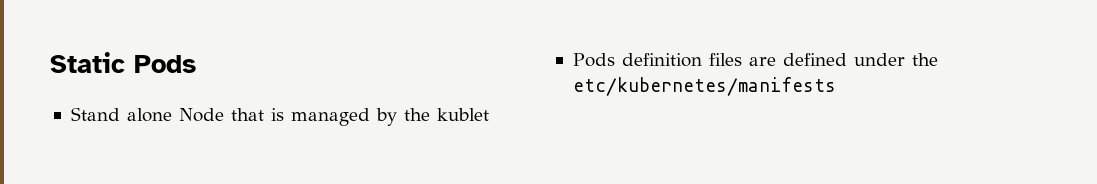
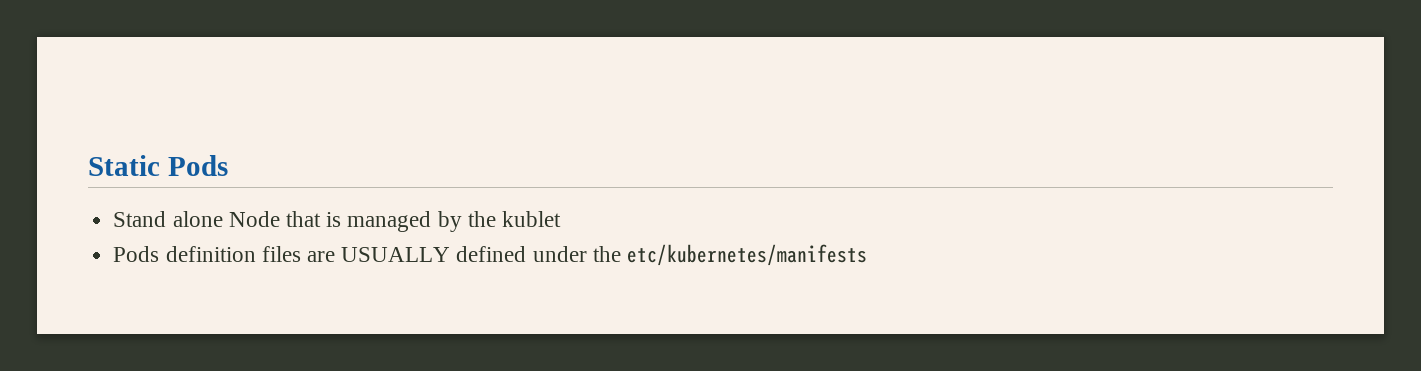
(776, 61) none -> [341,247,451,262] USUALLY

